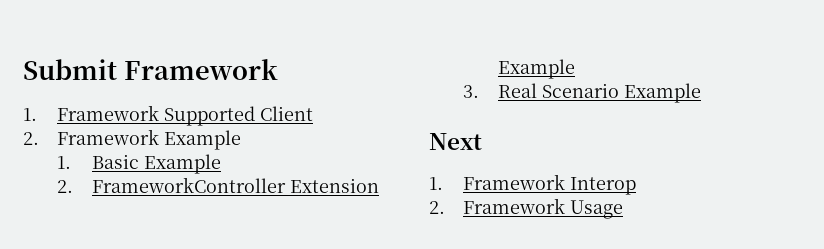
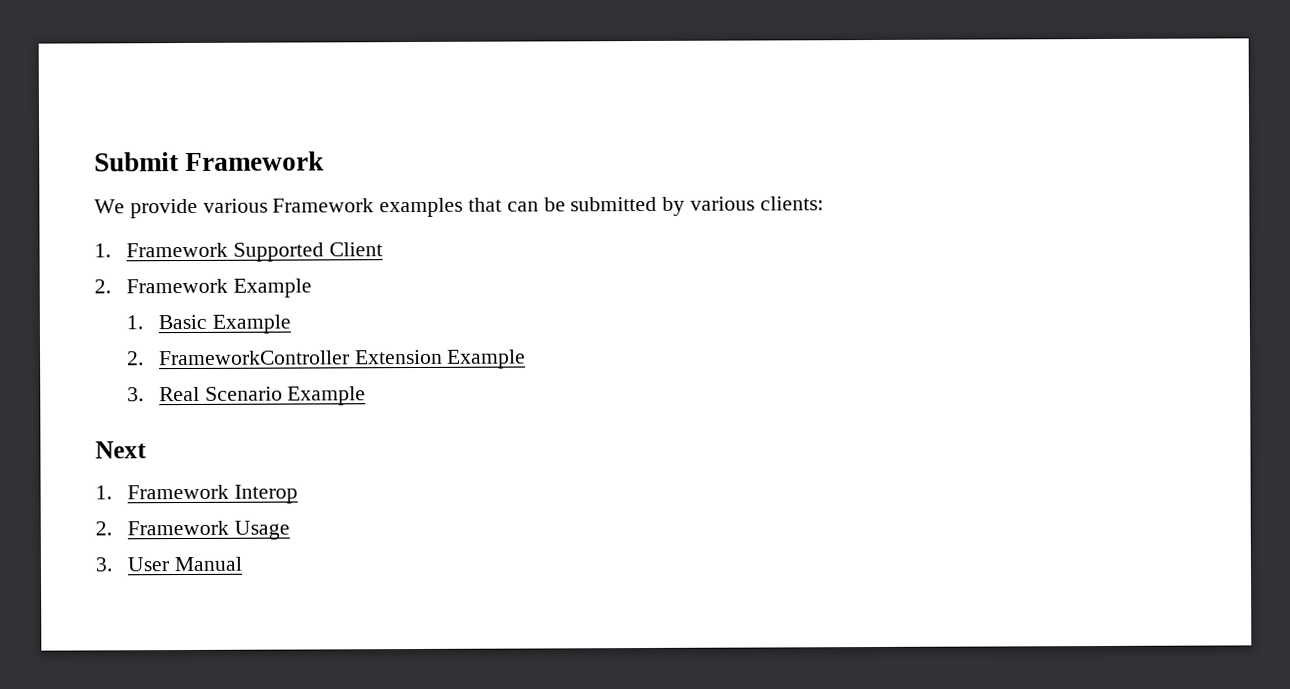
(278, 69) none -> [94,196,824,219] // We provide various Framework examples that can be submitted by various clients:
(624, 209) none -> [95,556,242,572] // 3. User Manual

